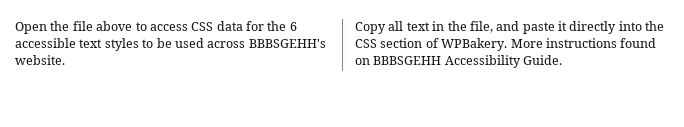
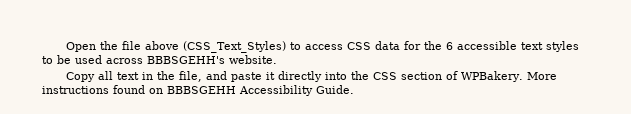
(133, 26) none -> [183,41,287,53] (CSS_Text_Styles)

